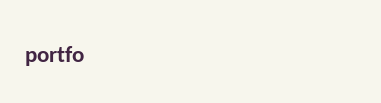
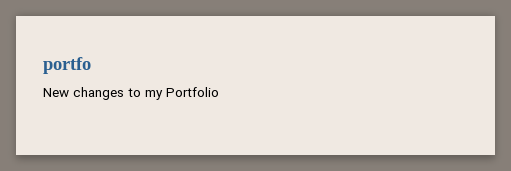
(84, 56) none -> [43,87,219,100] // New changes to my Portfolio

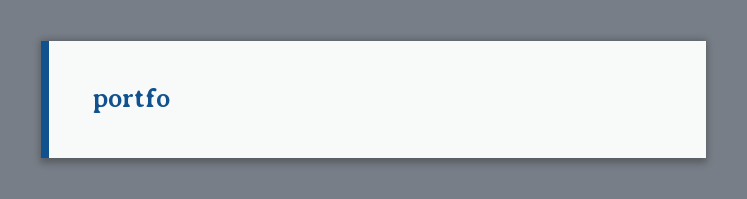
[43,87,219,100] // New changes to my Portfolio -> (170, 100) none

